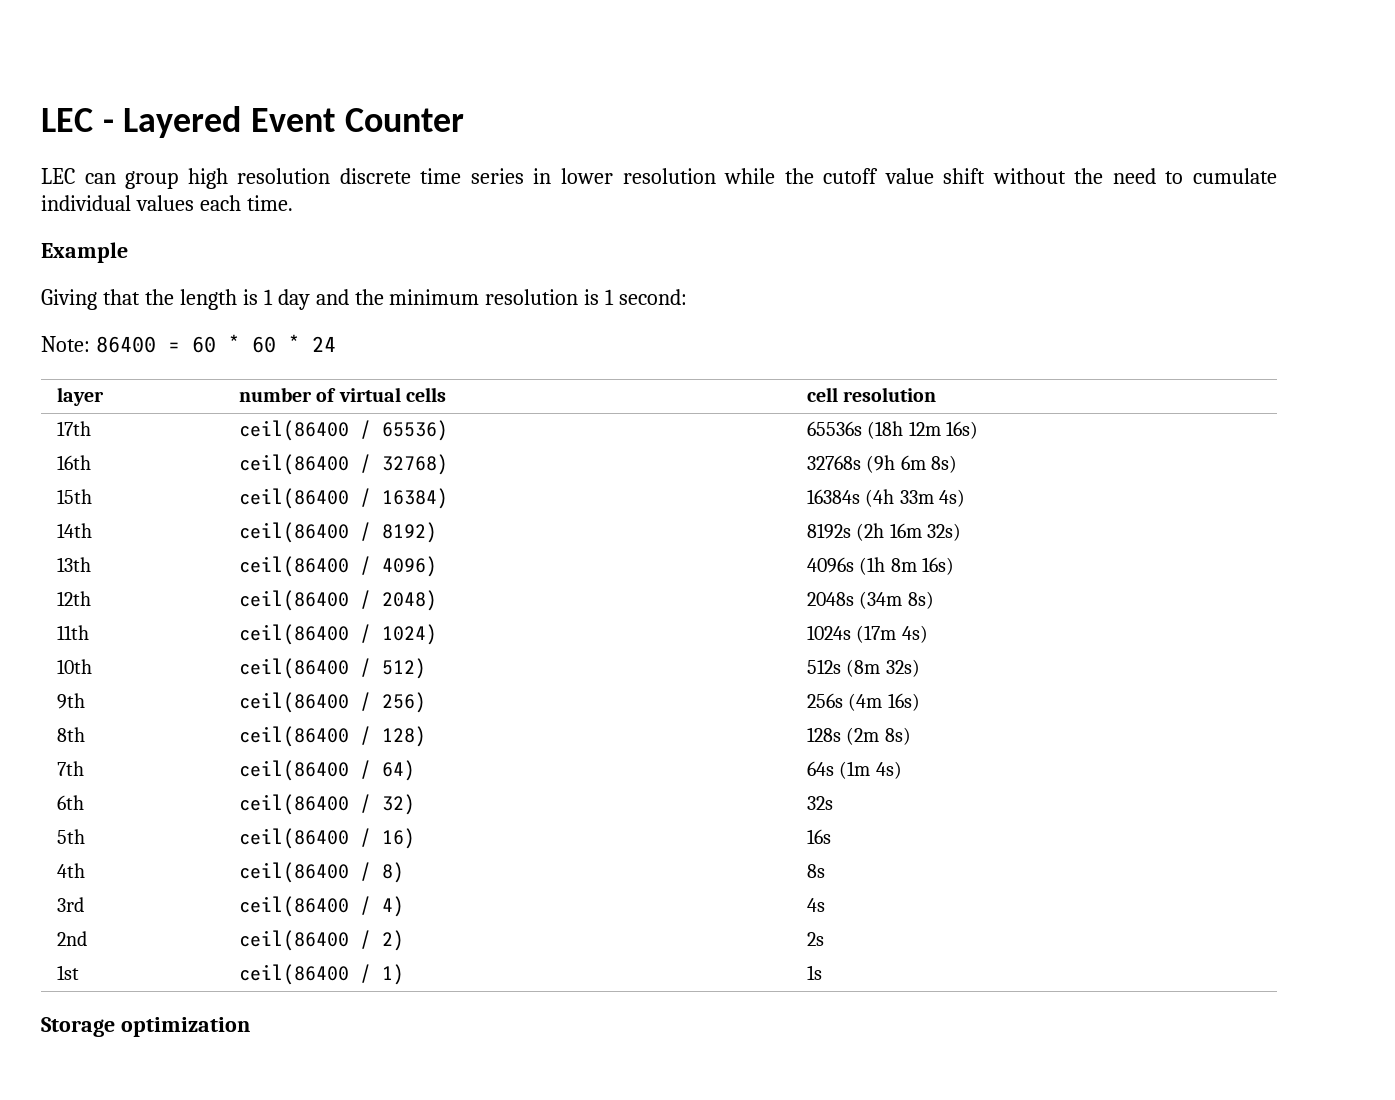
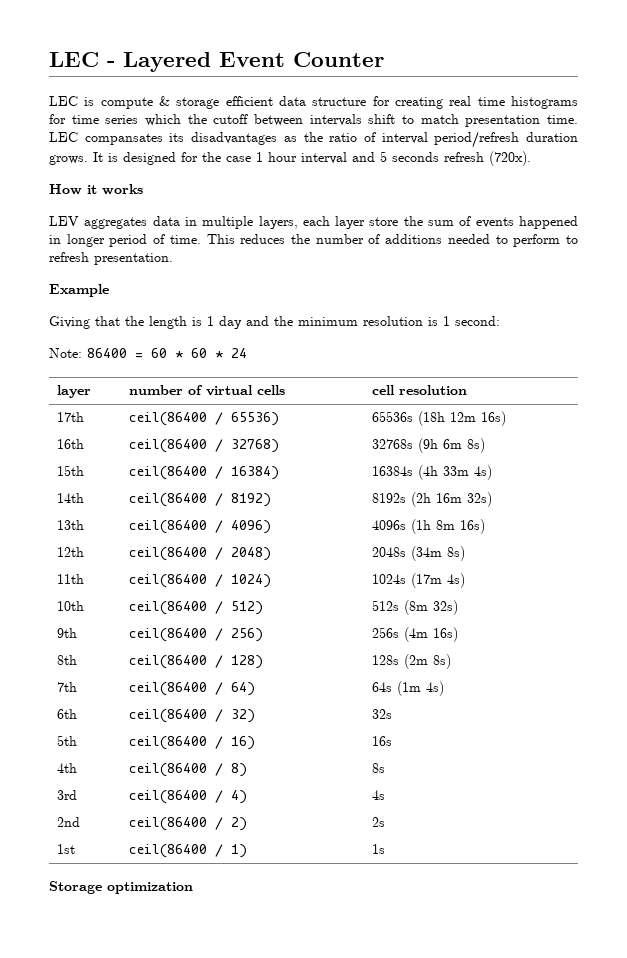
[84,168,1277,189] [41,195,293,211] can group high resolution discrete time series in lower resolution while the cutoff value shift without the need to cumulate individual values each time. -> [84,96,578,109] [49,114,578,127] [49,131,578,148] [49,151,531,166] [49,184,143,195] [49,216,579,229] [49,234,578,247] [49,252,173,265] is compute & storage efficient data structure for creating real time histograms for time series which the cutoff between intervals shift to match presentation time. LEC compansates its disadvantages as the ratio of interval period/refresh duration grows. It is designed for the case 1 hour interval and 5 seconds refresh (720x). // How it works // LEV aggregates data in multiple layers, each layer store the sum of events happened in longer period of time. This reduces the number of additions needed to perform to refresh presentation.

